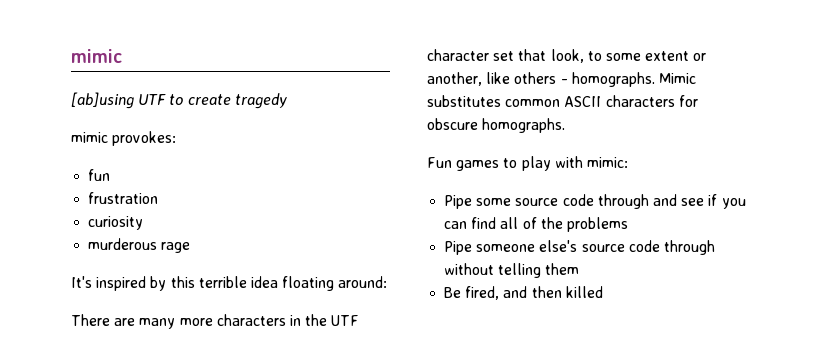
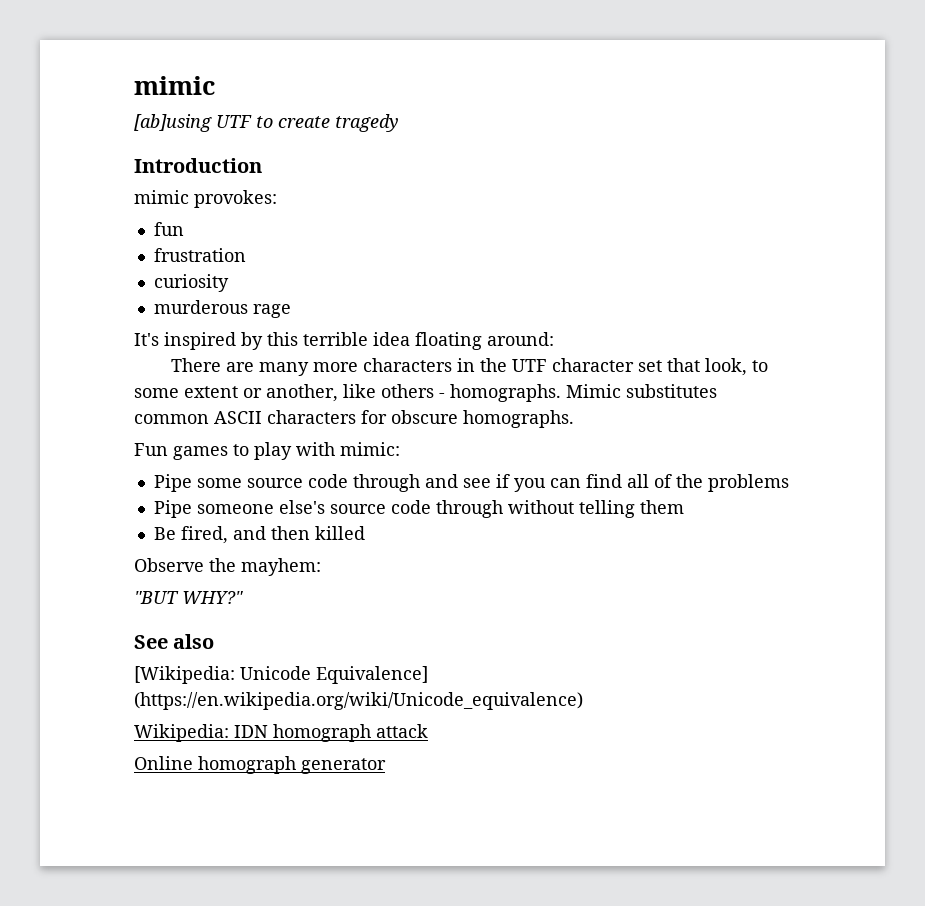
(287, 101) none -> [134,158,262,173] // Introduction
(603, 292) none -> [134,558,321,576] [134,591,244,604] [134,634,215,649] [134,666,428,684] [134,692,583,710] [134,724,428,742] [134,756,386,774] // Observe the mayhem: // "BUT WHY?" // See also // [Wikipedia: Unicode Equivalence] (https://en.wikipedia.org/wiki/Unicode_equivalence) // Wikipedia: IDN homograph attack // Online homograph generator

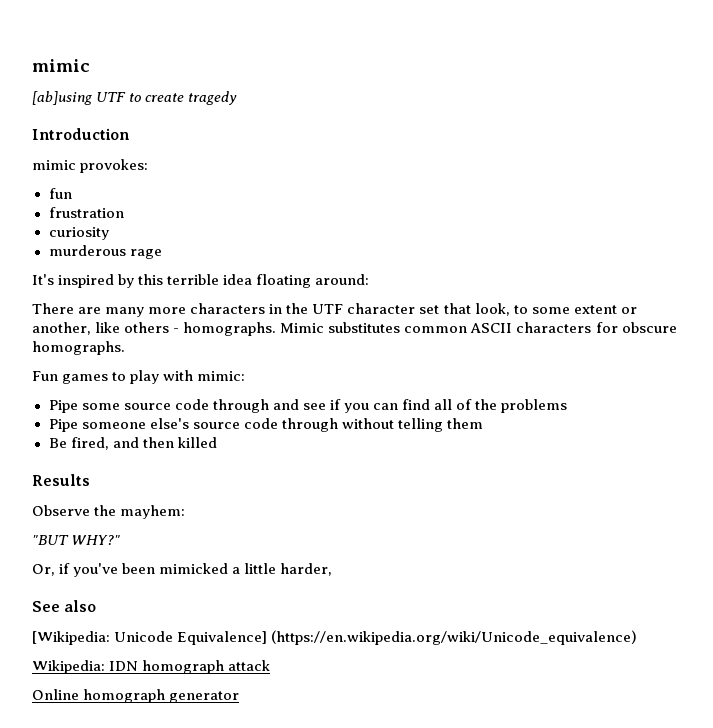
(365, 533) none -> [32,474,90,486] // Results
(244, 597) none -> [32,563,333,577] // Or, if you've been mimicked a little harder,

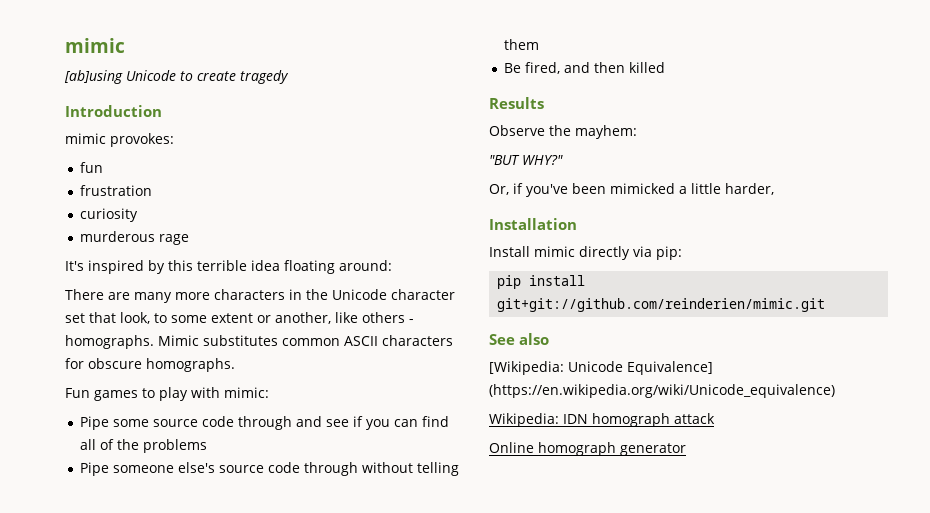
[96,92,127,102] UTF -> [126,70,176,81] Unicode
[312,304,344,314] UTF -> [332,289,387,300] Unicode
(333, 569) none -> [489,218,577,230] [489,246,682,260] [497,275,586,289] [497,298,826,312] // Installation // Install mimic directly via pip: // pip install git+git://github.com/reinderien/mimic.git

